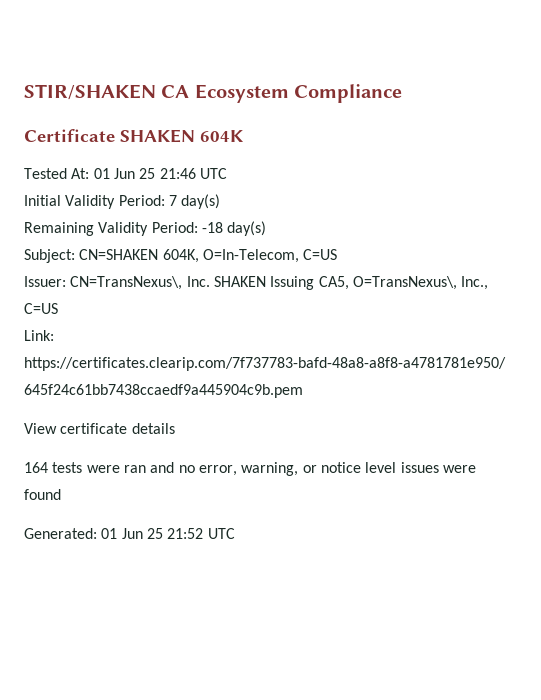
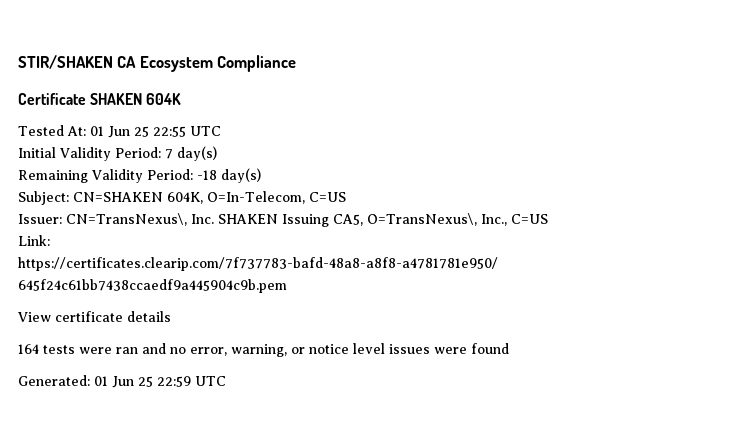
[159,168,196,179] 21:46 -> [152,126,186,137] 22:55
[167,528,204,539] 21:52 -> [157,376,191,387] 22:59

